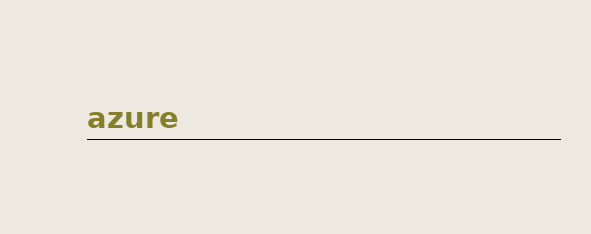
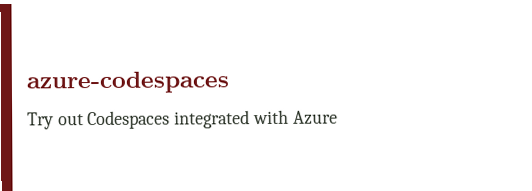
[87,112,179,128] azure -> [26,71,229,94] [27,109,338,130] azure-codespaces // Try out Codespaces integrated with Azure

